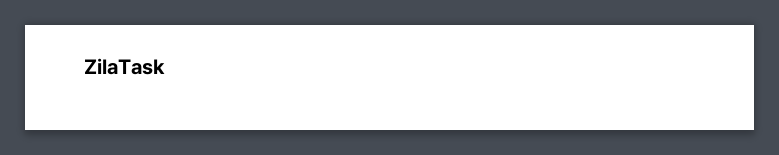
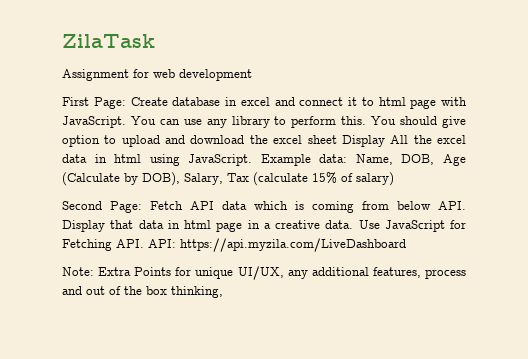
(165, 66) none -> [62,69,252,81] [62,97,467,109] [62,116,467,128] [62,135,467,147] [62,154,466,166] [62,172,394,186] [62,201,466,213] [62,220,466,232] [62,238,406,252] [62,266,466,280] [62,286,223,298] // Assignment for web development // First Page: Create database in excel and connect it to html page with JavaScript. You can use any library to perform this. You should give option to upload and download the excel sheet Display All the excel data in html using JavaScript. Example data: Name, DOB, Age (Calculate by DOB), Salary, Tax (calculate 15% of salary) // Second Page: Fetch API data which is coming from below API. Display that data in html page in a creative data. Use JavaScript for Fetching API. API: https://api.myzila.com/LiveDashboard // Note: Extra Points for unique UI/UX, any additional features, process and out of the box thinking,

